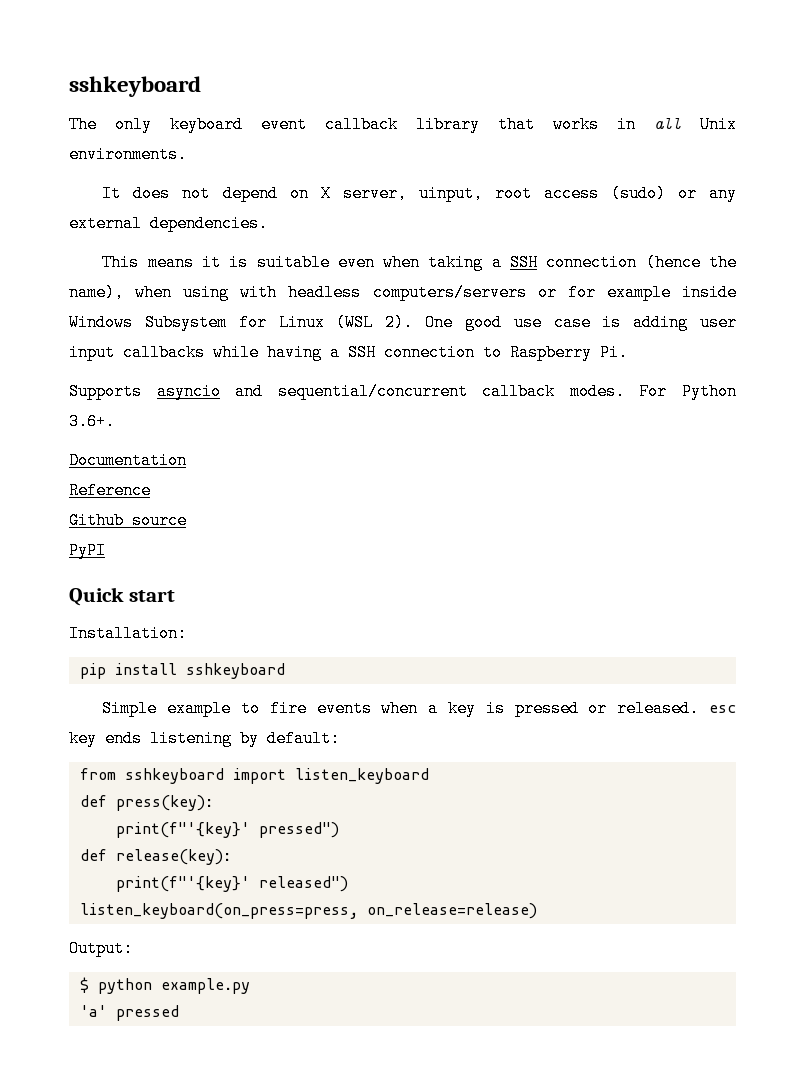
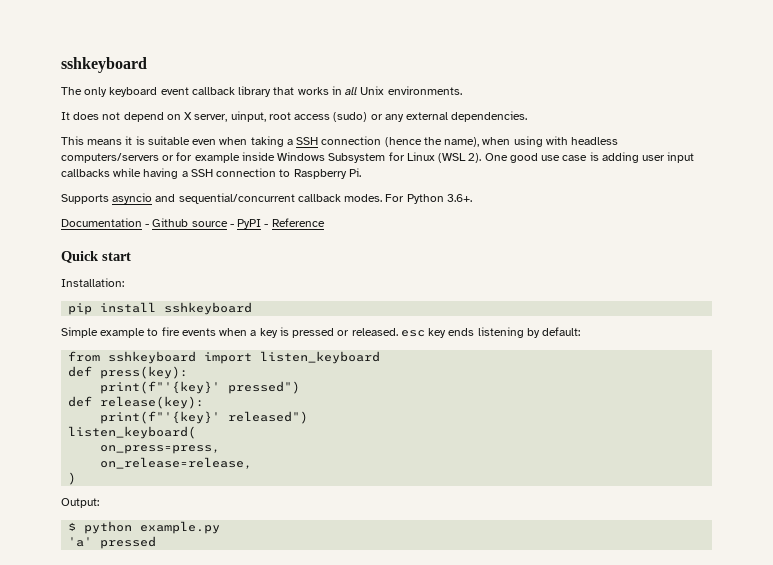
[69,482,151,499] // Reference // -> [145,224,150,227] -
(187, 520) // -> [229,224,234,227] -
(106, 550) none -> [264,218,325,227] - Reference
[79,903,537,919] listen_keyboard(on_press=press, on_release=release) -> [68,426,197,439] [100,445,221,454] [100,457,253,469] [68,472,77,485] listen_keyboard( // on_press=press, // on_release=release, // )

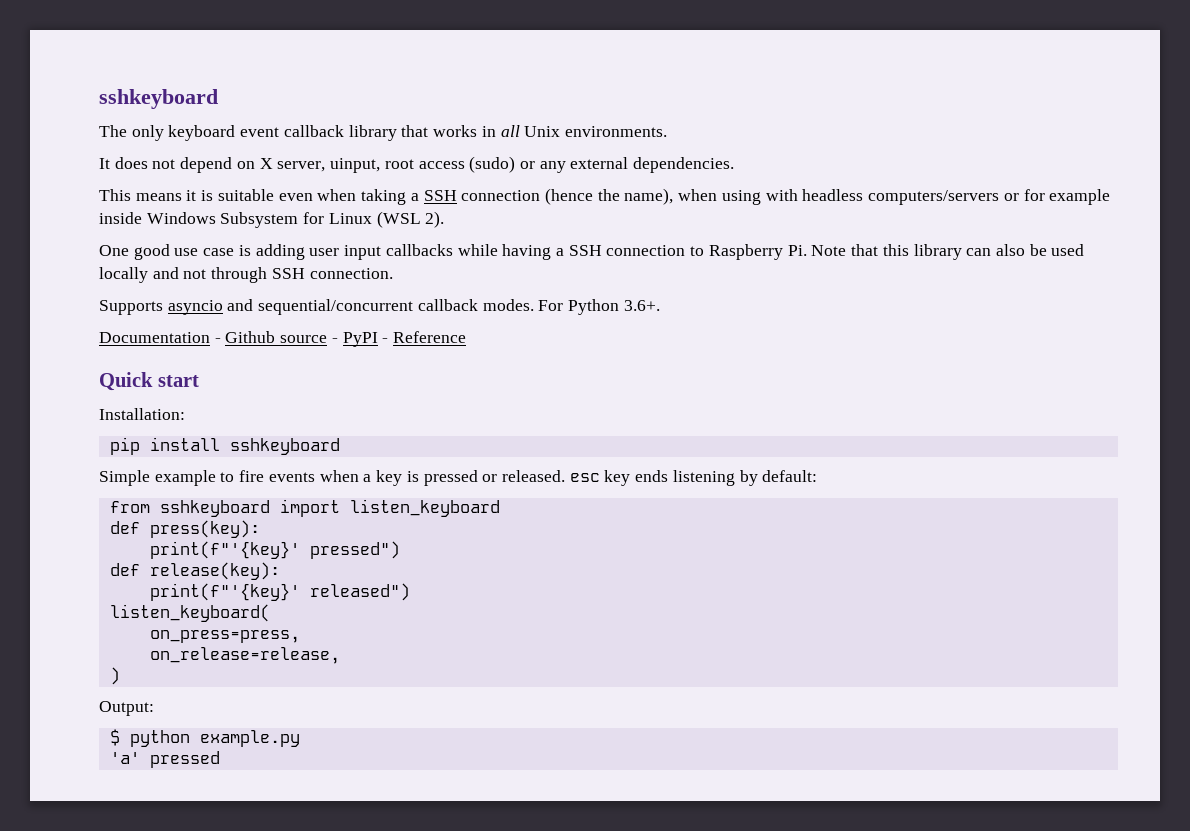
(482, 158) none -> (445, 219) //
(361, 172) none -> [811,244,1085,260] [99,267,393,283] Note that this library can also be used locally and not through SSH connection.

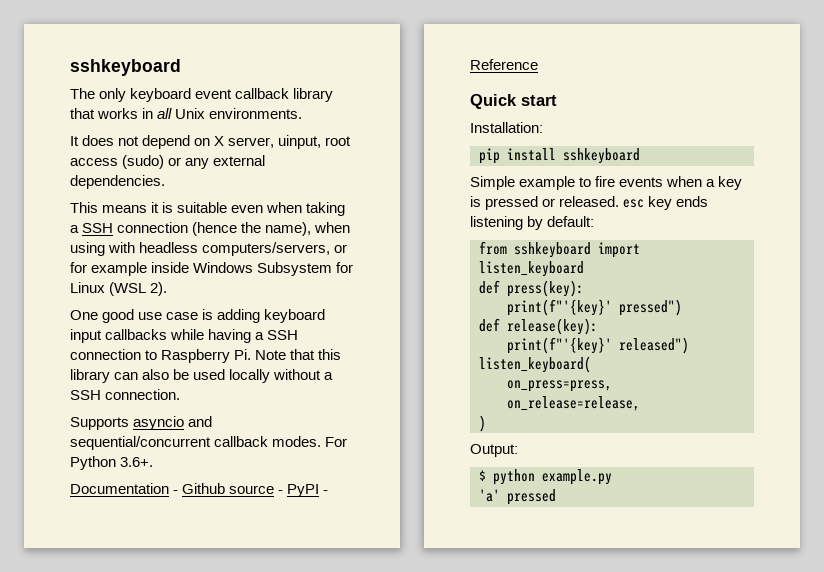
[868,190,1000,205] computers/servers -> [202,242,331,256] computers/servers,
[309,248,340,256] user -> [264,309,326,323] keyboard
[152,267,268,283] and not through -> [273,369,334,380] without a

